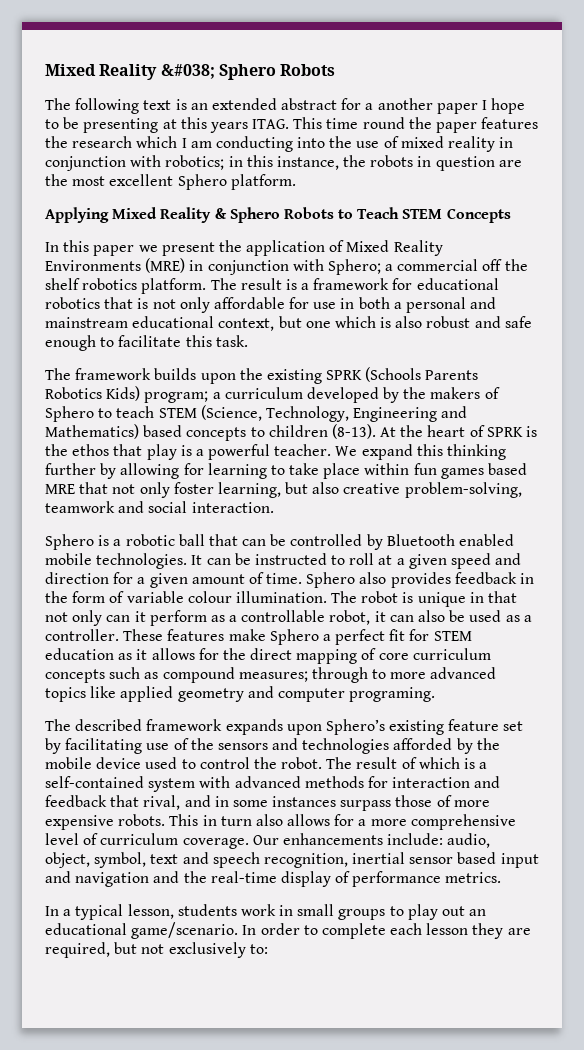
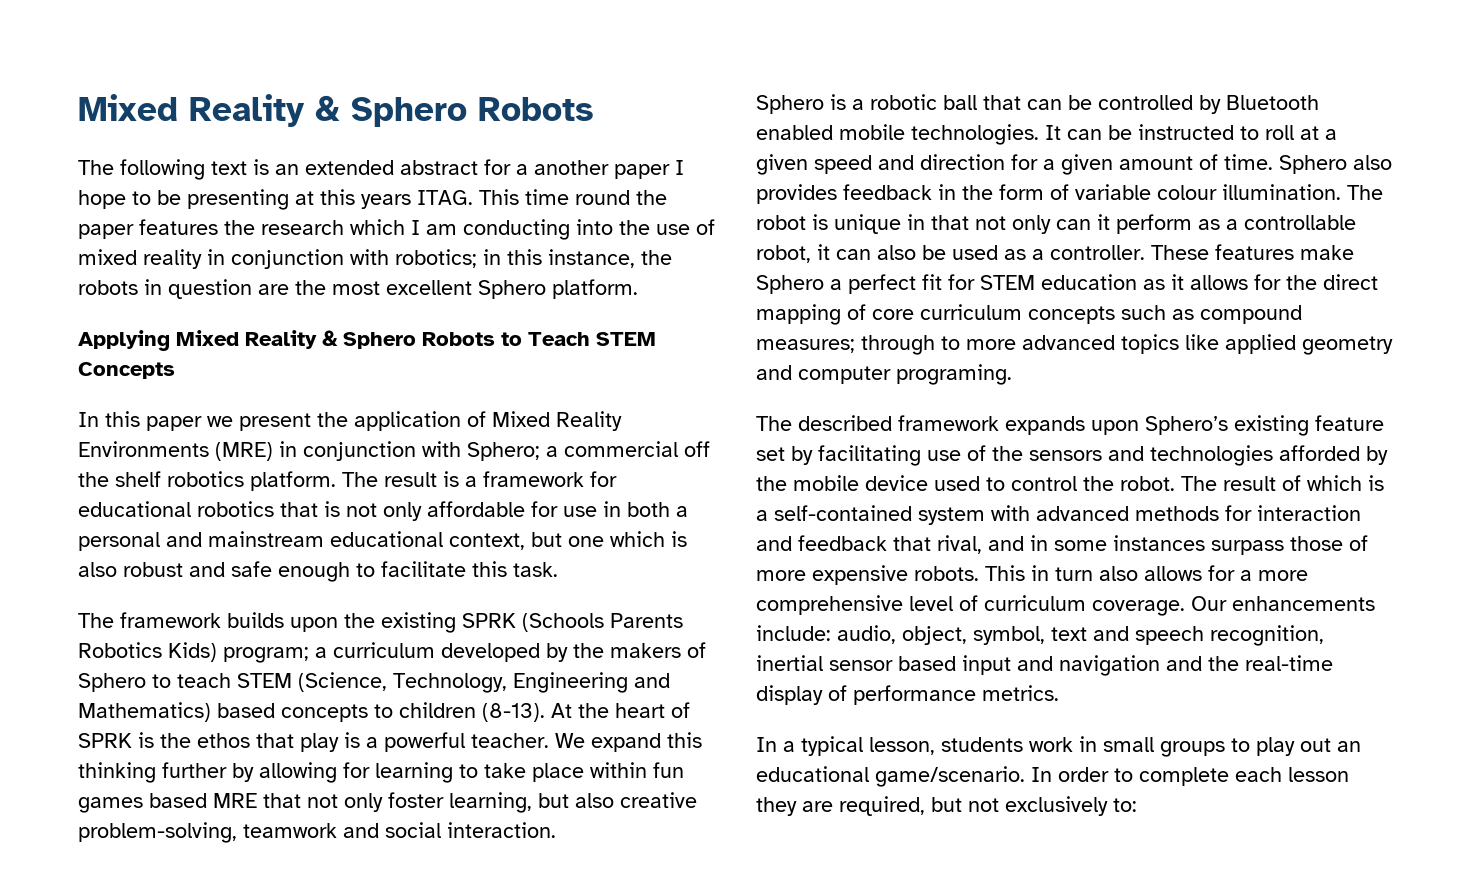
[45,64,215,80] Mixed Reality &#038; -> [78,94,340,127] Mixed Reality &

